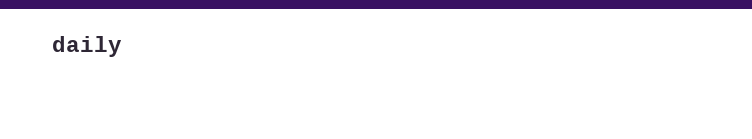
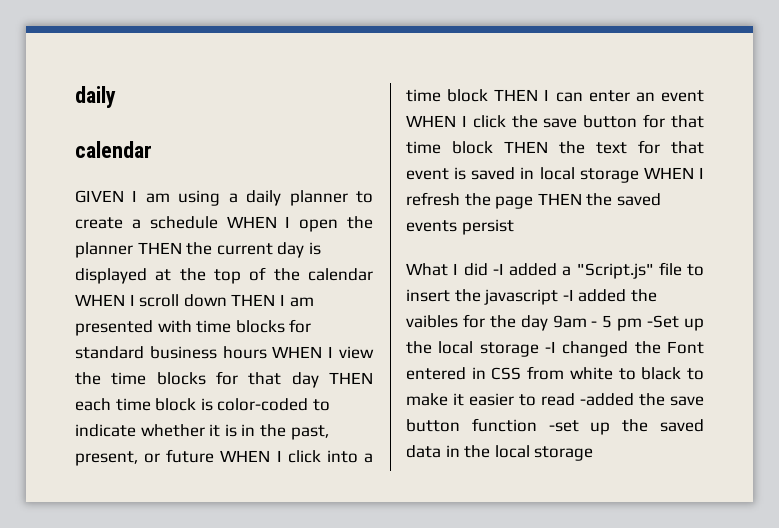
[52,36,122,57] daily -> [75,86,116,108] [75,141,152,158] [75,190,373,206] [75,216,373,232] [75,242,321,258] [75,267,373,284] [75,294,314,307] [75,319,312,336] [75,346,375,359] [75,371,373,388] [75,398,330,411] [75,424,329,440] [75,449,373,466] [406,89,704,102] [406,114,704,128] [406,140,704,154] [406,167,704,183] [406,192,661,209] [406,219,514,235] [406,262,704,279] [406,289,657,305] [406,314,704,331] [406,341,704,357] [406,366,704,380] [406,393,704,406] [406,418,704,435] [406,445,594,461] daily // calendar // GIVEN I am using a daily planner to create a schedule WHEN I open the planner THEN the current day is displayed at the top of the calendar WHEN I scroll down THEN I am presented with time blocks for standard business hours WHEN I view the time blocks for that day THEN each time block is color-coded to indicate whether it is in the past, present, or future WHEN I click into a time block THEN I can enter an event WHEN I click the save button for that time block THEN the text for that event is saved in local storage WHEN I refresh the page THEN the saved events persist // What I did -I added a "Script.js" file to insert the javascript -I added the vaibles for the day 9am - 5 pm -Set up the local storage -I changed the Font entered in CSS from white to black to make it easier to read -added the save button function -set up the saved data in the local storage

